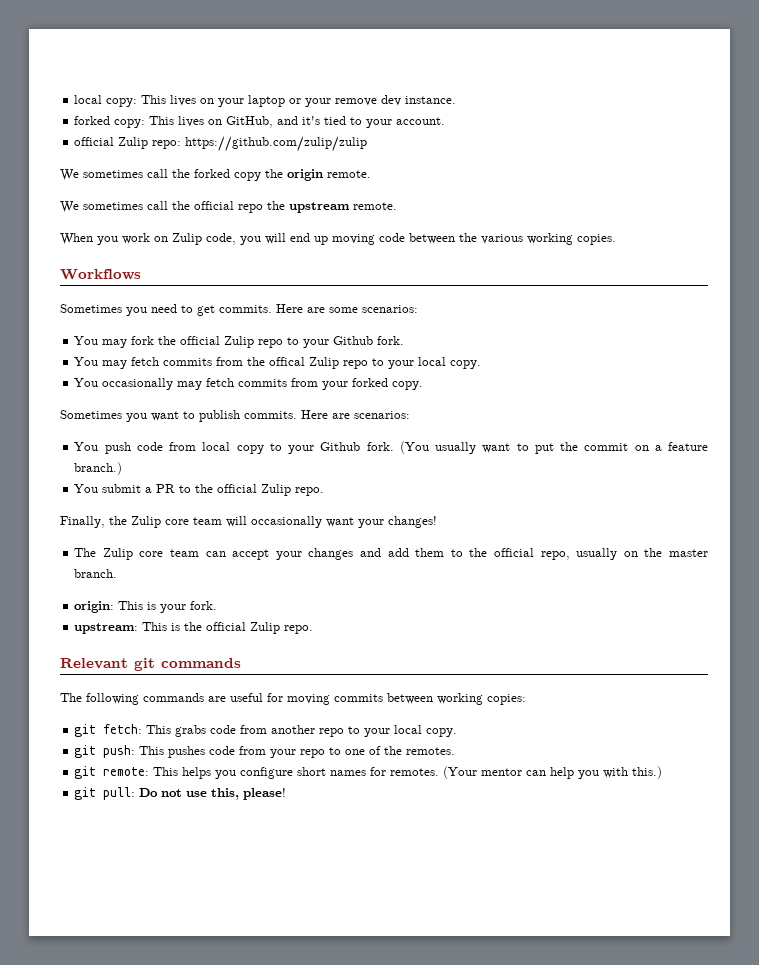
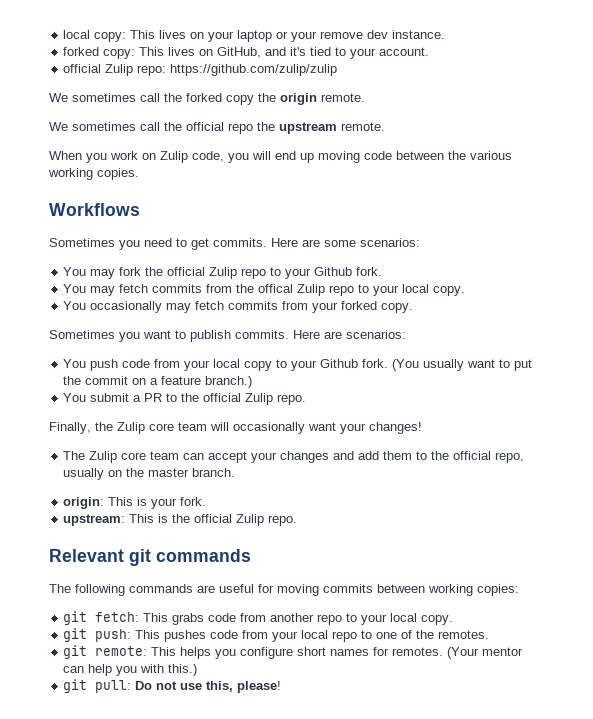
(197, 446) none -> [184,360,211,371] your
(297, 753) none -> [301,630,329,639] local

